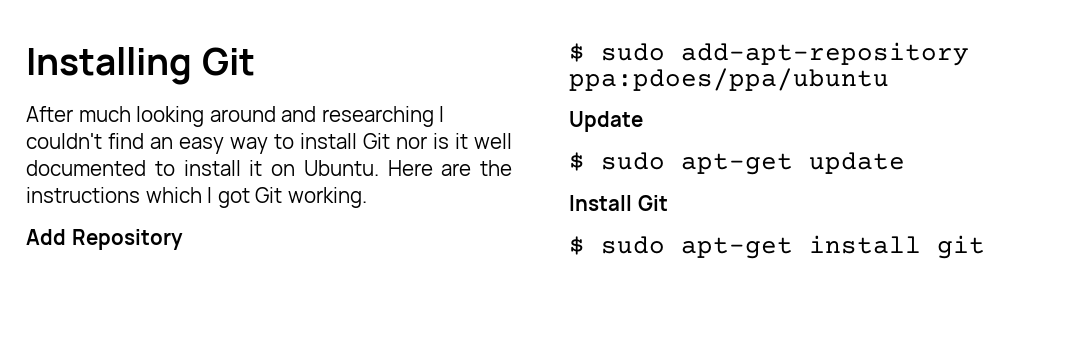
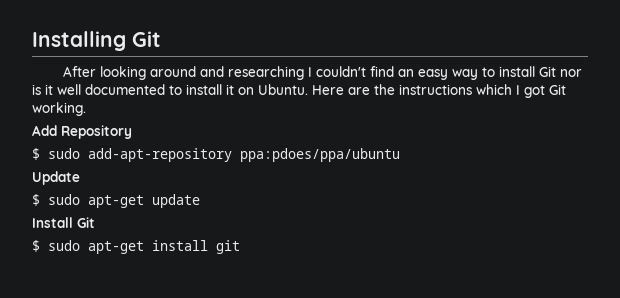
[78,106,131,122] much -> (96, 71) none

